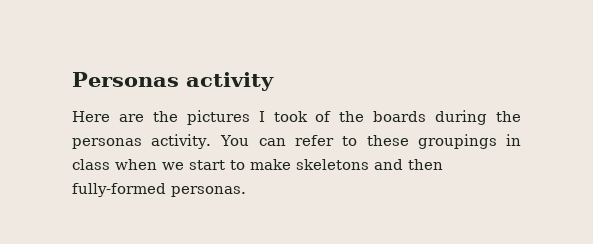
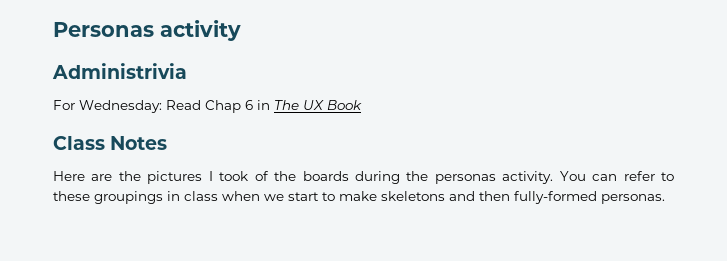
(274, 81) none -> [52,63,187,79] [53,100,362,113] [53,136,168,150] // Administrivia // For Wednesday: Read Chap 6 in The UX Book // Class Notes

